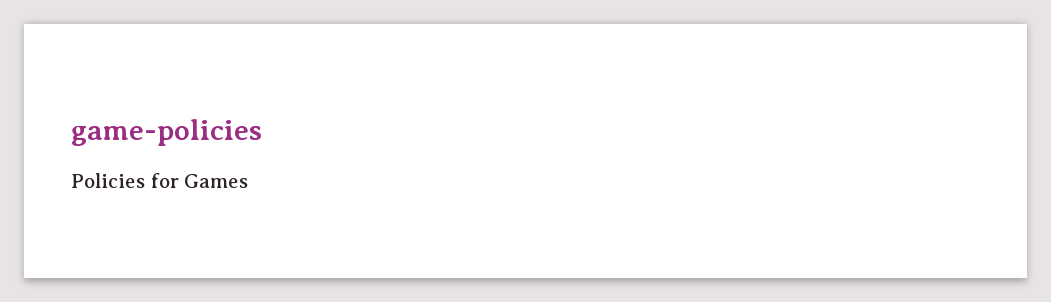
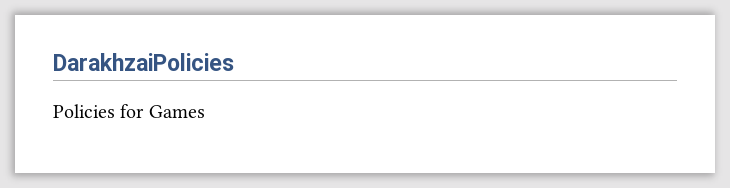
[71,119,262,146] game-policies -> [53,53,234,71] DarakhzaiPolicies

